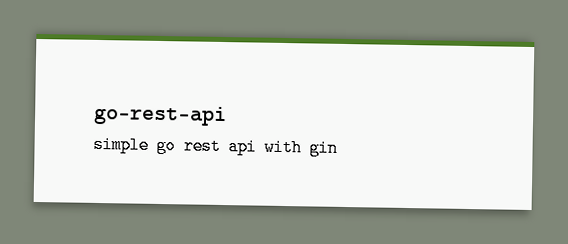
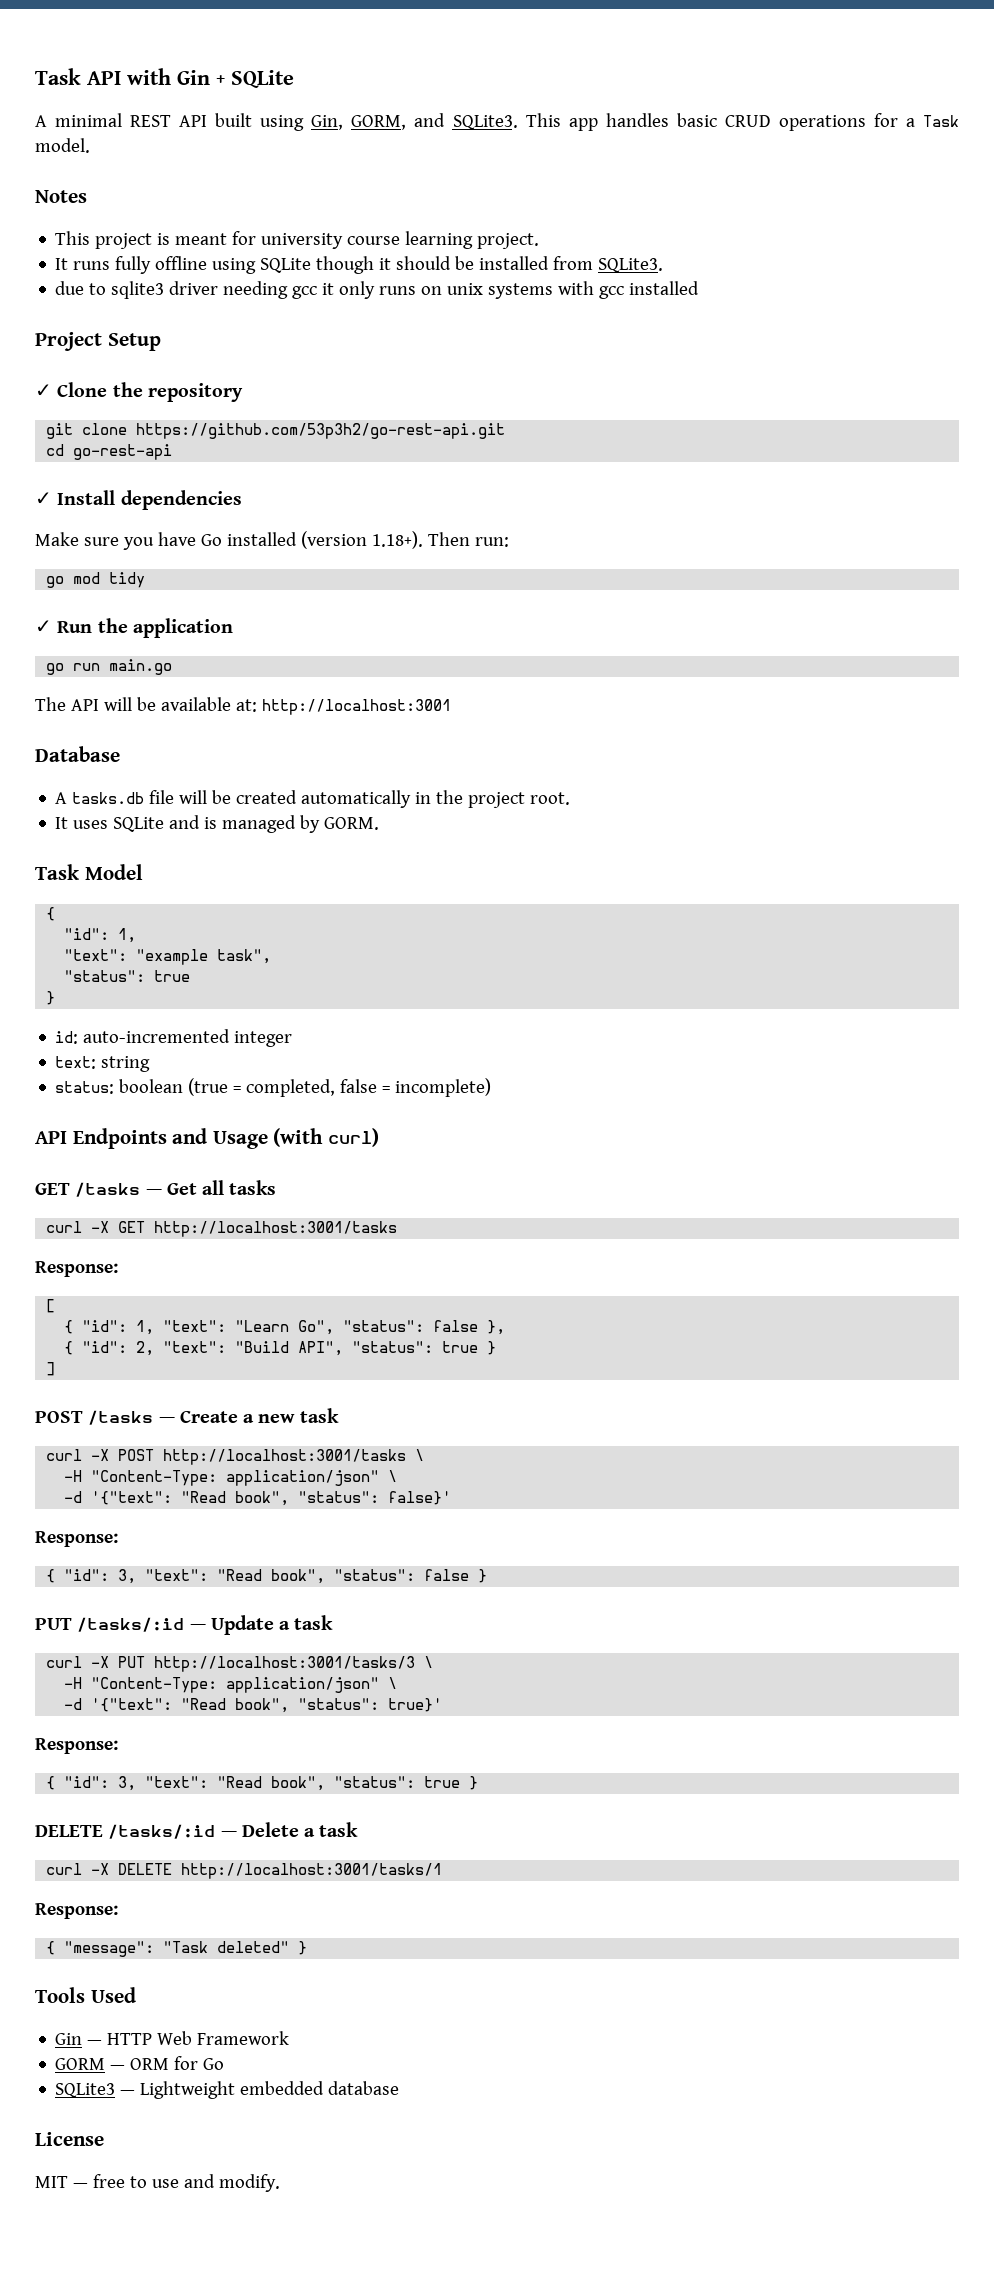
[93,104,227,127] [93,135,338,157] go-rest-api // simple go rest api with gin -> [35,68,294,88] [35,113,959,131] [35,138,90,153] [35,190,87,203] [55,231,540,249] [55,256,664,274] [55,281,700,299] [35,332,161,351] [35,382,243,402] [46,423,506,439] [46,444,173,460] [35,490,242,510] [35,531,509,550] [46,572,146,588] [35,618,233,638] [46,659,173,675] [35,697,451,715] [35,746,120,762] [55,790,571,808] [55,815,380,833] [35,864,143,880] [46,907,56,921] [64,928,137,943] [64,949,272,965] [64,970,191,982] [46,991,56,1005] [55,1029,293,1047] [55,1056,151,1072] [55,1078,492,1097] [35,1128,379,1149] [35,1180,277,1197] [46,1221,398,1237] [35,1261,118,1277] [46,1299,56,1313] [64,1320,506,1335] [64,1341,497,1356] [46,1362,56,1376] [35,1408,339,1425] [46,1449,425,1465] [64,1470,398,1486] [64,1491,452,1506] [35,1531,118,1547] [46,1569,488,1584] [35,1615,334,1635] [46,1656,434,1672] [64,1677,398,1693] [64,1698,443,1713] [35,1738,118,1754] [46,1776,479,1791] [35,1822,359,1839] [46,1863,443,1879] [35,1903,118,1919] [46,1941,308,1957] [35,1987,136,2003] [55,2031,290,2045] [55,2056,225,2070] [55,2081,400,2099] [35,2132,104,2146] [35,2174,280,2192] Task API with Gin + SQLite // A minimal REST API built using Gin, GORM, and SQLite3. This app handles basic CRUD operations for a Task model. // Notes // This project is meant for university course learning project. // It runs fully offline using SQLite though it should be installed from SQLite3. // due to sqlite3 driver needing gcc it only runs on unix systems with gcc installed // Project Setup // ✓ Clone the repository // git clone https://github.com/53p3h2/go-rest-api.git // cd go-rest-api // ✓ Install dependencies // Make sure you have Go installed (version 1.18+). Then run: // go mod tidy // ✓ Run the application // go run main.go // The API will be available at: http://localhost:3001 // Database // A tasks.db file will be created automatically in the project root. // It uses SQLite and is managed by GORM. // Task Model // { // "id": 1, // "text": "example task", // "status": true // } // id: auto-incremented integer // text: string // status: boolean (true = completed, false = incomplete) // API Endpoints and Usage (with curl) // GET /tasks — Get all tasks // curl -X GET http://localhost:3001/tasks // Response: // [ // { "id": 1, "text": "Learn Go", "status": false }, // { "id": 2, "text": "Build API", "status": true } // ] // POST /tasks — Create a new task // curl -X POST http://localhost:3001/tasks \ // -H "Content-Type: application/json" \ // -d '{"text": "Read book", "status": false}' // Response: // { "id": 3, "text": "Read book", "status": false } // PUT /tasks/:id — Update a task // curl -X PUT http://localhost:3001/tasks/3 \ // -H "Content-Type: application/json" \ // -d '{"text": "Read book", "status": true}' // Response: // { "id": 3, "text": "Read book", "status": true } // DELETE /tasks/:id — Delete a task // curl -X DELETE http://localhost:3001/tasks/1 // Response: // { "message": "Task deleted" } // Tools Used // Gin — HTTP Web Framework // GORM — ORM for Go // SQLite3 — Lightweight embedded database // License // MIT — free to use and modify.

